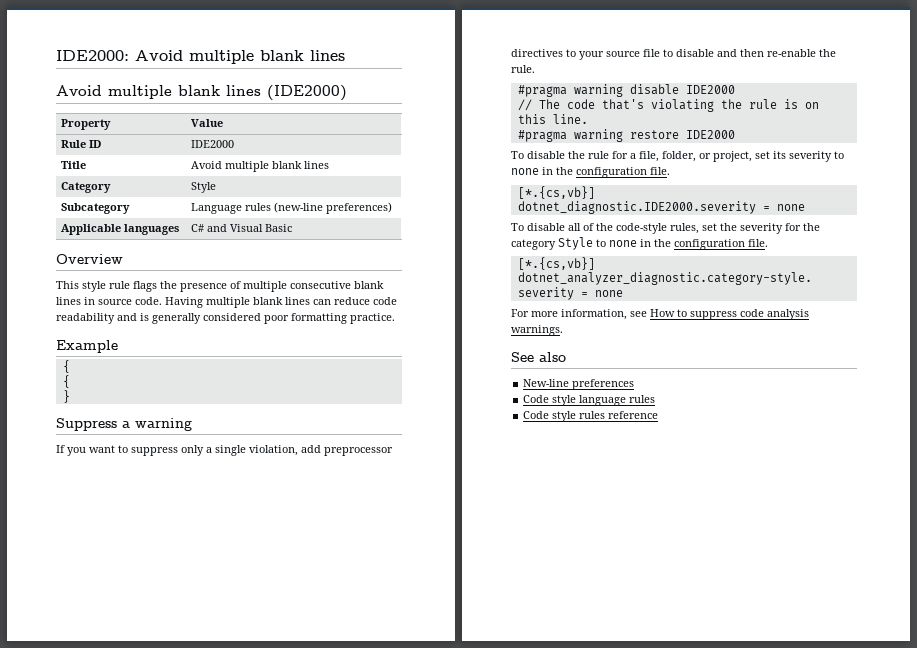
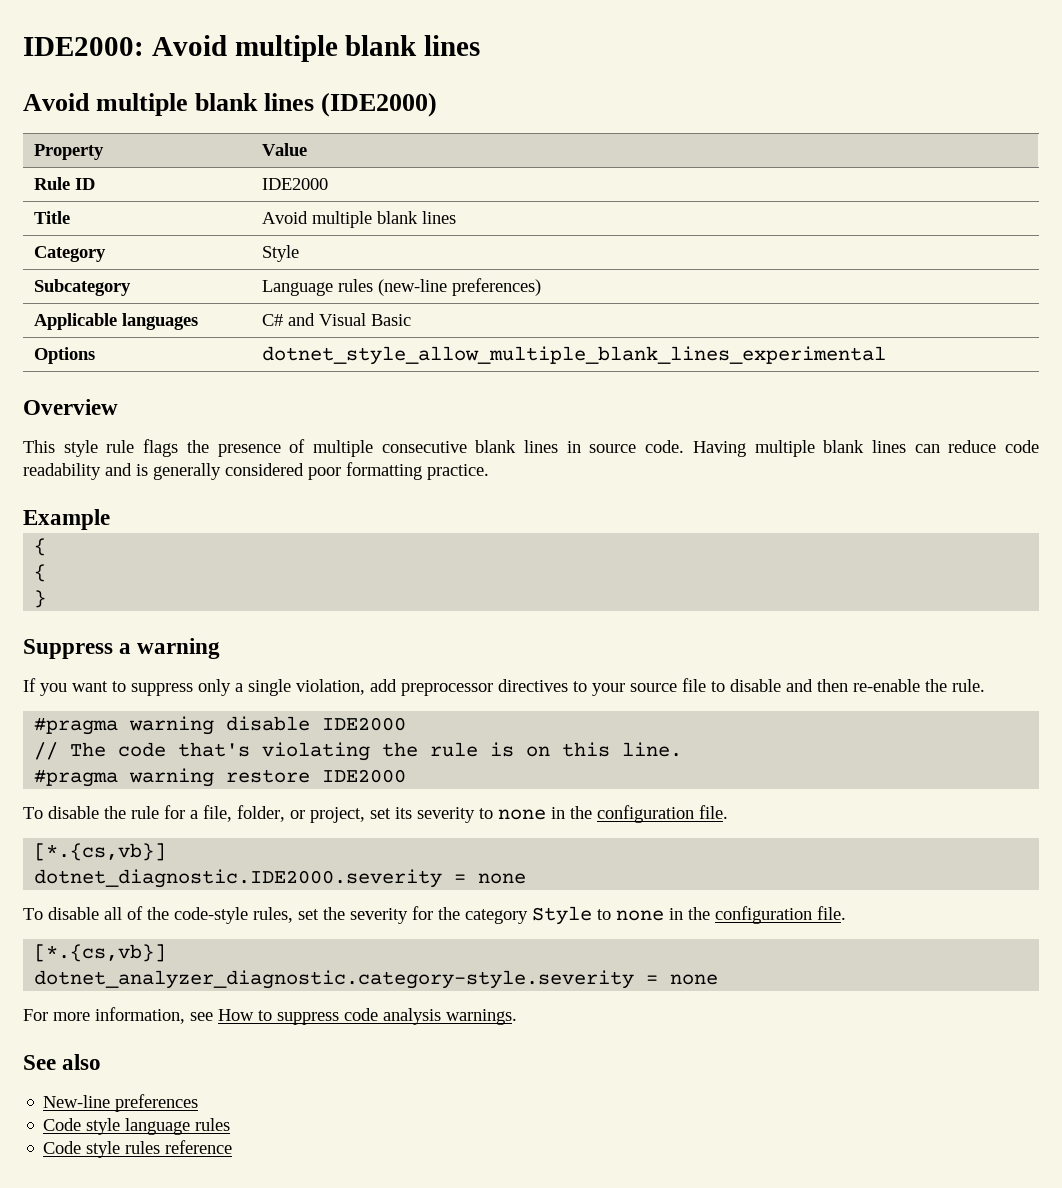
(292, 228) none -> [33,347,95,364] [261,346,886,365] // Options | dotnet_style_allow_multiple_blank_lines_experimental

